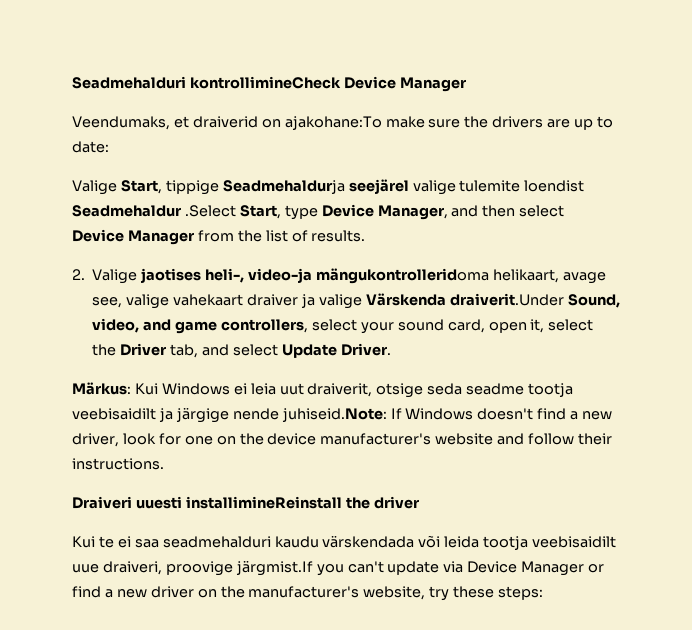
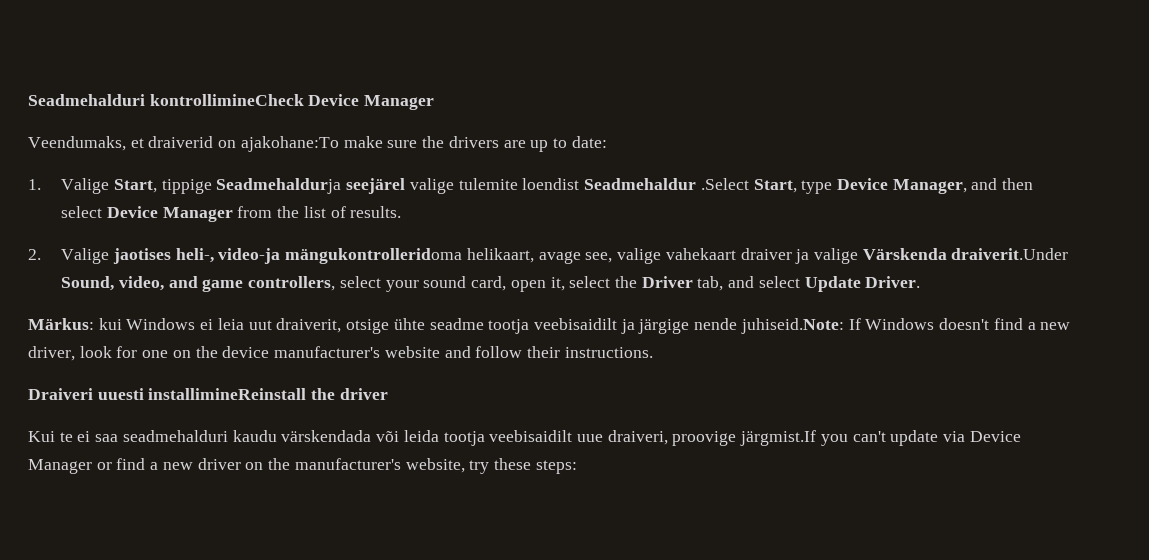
(109, 147) none -> [28,179,41,190] 1.
[134,383,158,395] Kui -> [98,318,122,330] kui
[427,383,463,395] seda -> [393,318,425,330] ühte

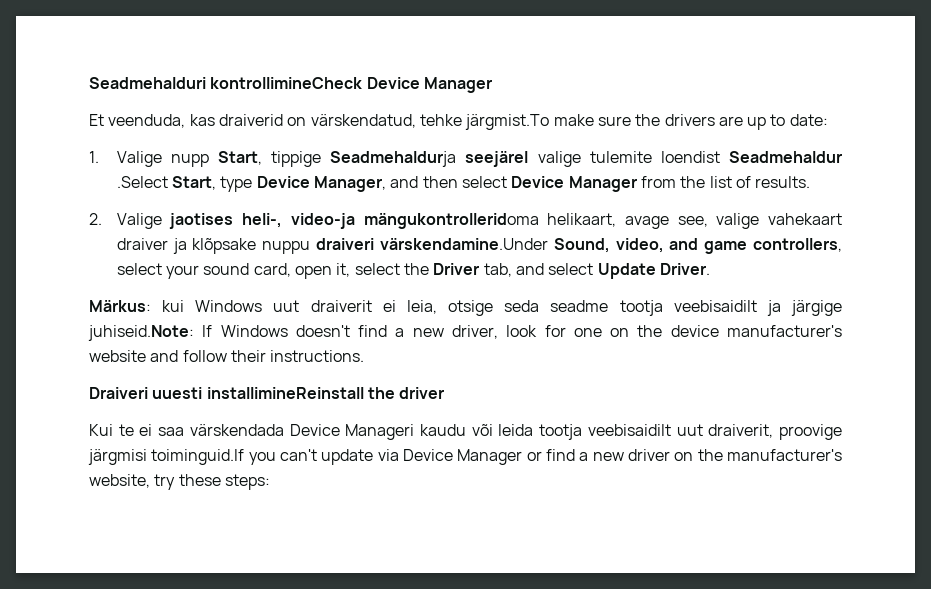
[28,136,339,152] Veendumaks, et draiverid on ajakohane:To -> [89,114,550,130] Et veenduda, kas draiverid on värskendatud, tehke järgmist.To
(110, 186) none -> [170,154,209,167] nupp
[813,248,1069,264] valige Värskenda draiverit.Under -> [192,238,548,254] klõpsake nuppu draiveri värskendamine.Under
[200,318,425,334] ei leia uut draiverit, otsige ühte -> [273,300,540,316] uut draiverit ei leia, otsige seda
[694,318,738,330] nende -> (842, 308) none
[122,430,817,446] seadmehalduri kaudu värskendada või leida tootja veebisaidilt uue draiveri, proovige järgmist.If -> [189,424,842,440] [88,449,245,465] värskendada Device Manageri kaudu või leida tootja veebisaidilt uut draiverit, proovige järgmisi toiminguid.If

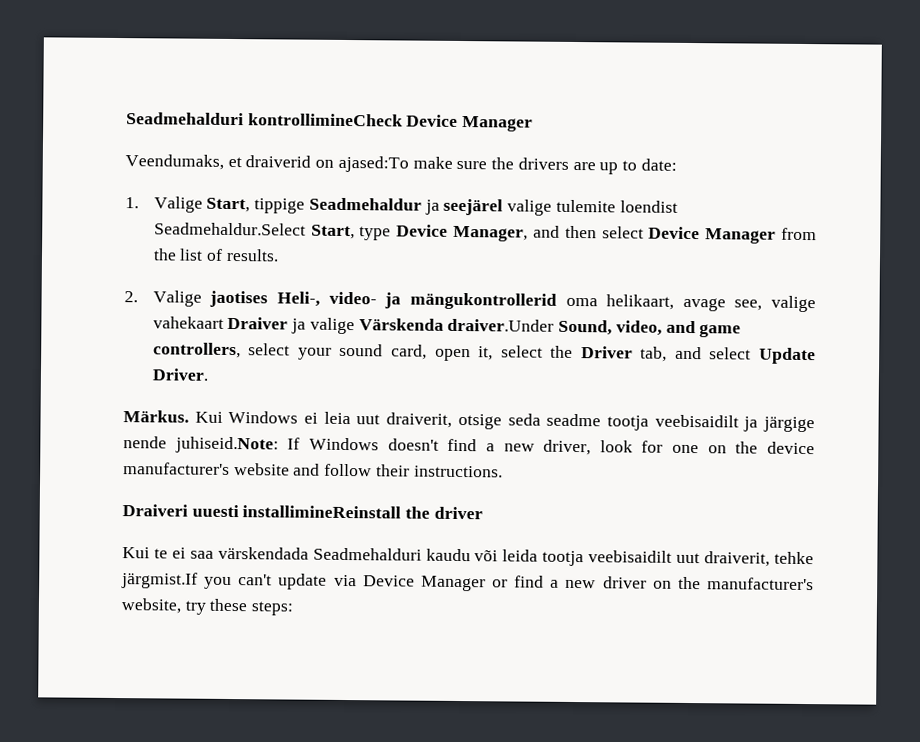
[89,114,550,130] Et veenduda, kas draiverid on värskendatud, tehke järgmist.To -> [125,154,409,173] Veendumaks, et draiverid on ajased:To
[170,154,209,167] nupp -> (203, 204) none
[330,151,457,167] Seadmehaldurja -> [308,197,440,215] Seadmehaldur ja
[729,151,842,163] [116,176,168,188] Seadmehaldur .Select -> [153,222,306,236] Seadmehaldur.Select
[242,213,539,229] heli-, video-ja mängukontrolleridoma -> [276,291,598,310] Heli-, video- ja mängukontrollerid oma
[116,238,548,254] draiver ja klõpsake nuppu draiveri värskendamine.Under -> [227,316,555,335] Draiver ja valige Värskenda draiver.Under
[89,300,437,314] Märkus: kui Windows uut draiverit ei leia, -> [123,410,453,428] Märkus. Kui Windows ei leia uut draiverit,
(842, 308) none -> [123,436,167,449] nende
[289,424,415,440] Device Manageri -> [312,547,422,561] Seadmehalduri
[778,424,842,440] [88,449,245,465] proovige järgmisi toiminguid.If -> [773,551,814,565] [121,572,198,589] tehke järgmist.If

